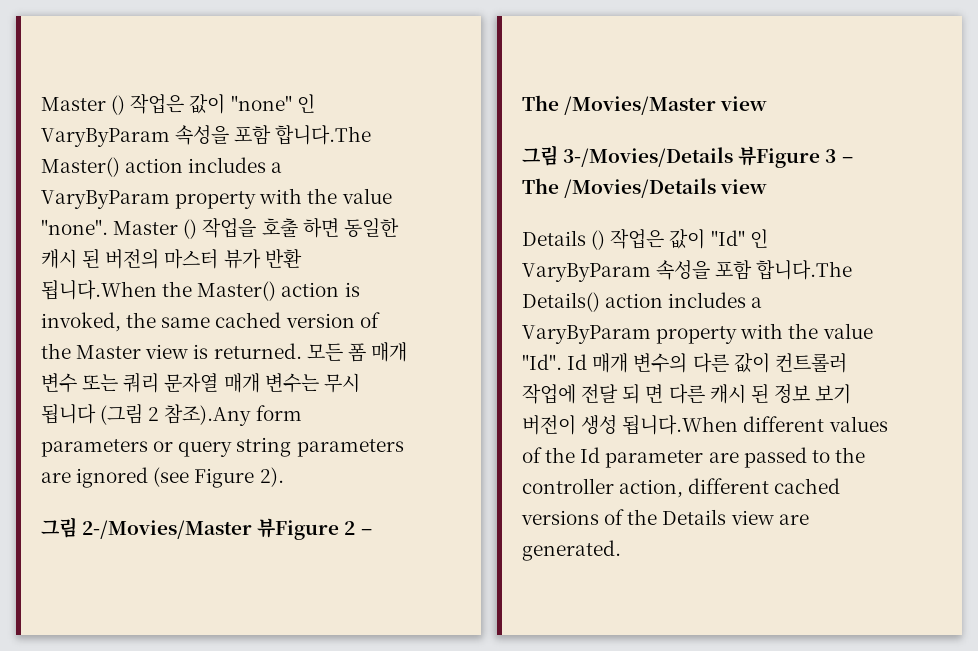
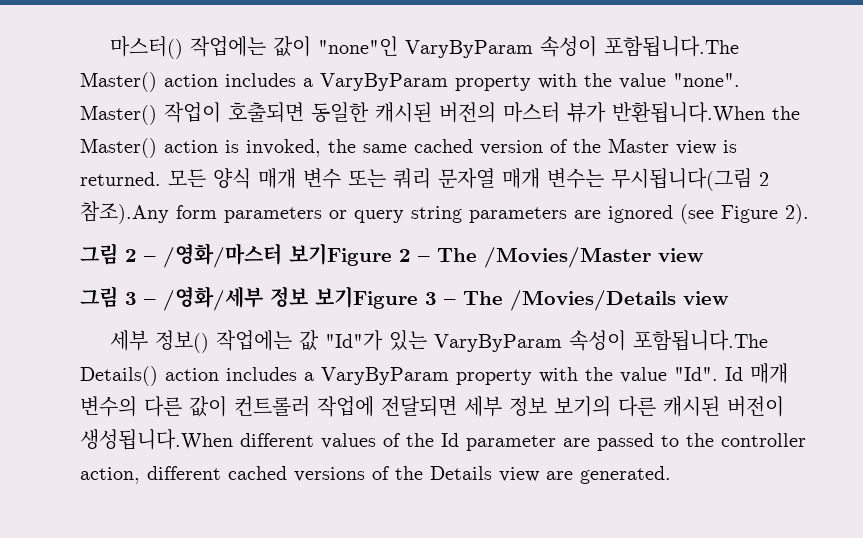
[41,94,315,115] [41,125,372,147] Master () 작업은 값이 "none" 인 VaryByParam 속성을 포함 합니다.The -> [109,36,739,59] 마스터() 작업에는 값이 "none"인 VaryByParam 속성이 포함됩니다.The
[113,218,399,239] [41,249,101,269] Master () 작업을 호출 하면 동일한 캐시 된 -> [80,102,432,125] Master() 작업이 호출되면 동일한 캐시된
[264,249,302,268] [41,280,157,300] 반환 됩니다.When -> [612,102,765,123] 반환됩니다.When
[347,343,366,362] 폼 -> [213,168,251,189] 양식
[323,373,360,393] [41,404,144,425] 무시 됩니다 (그림 -> [611,168,752,191] 무시됩니다(그림
[82,518,340,540] 2-/Movies/Master 뷰Figure -> [125,243,392,268] 2 – /영화/마스터 보기Figure
[563,146,821,168] 3-/Movies/Details 뷰Figure -> [125,286,418,311] 3 – /영화/세부 정보 보기Figure
[522,229,768,250] [522,260,853,282] Details () 작업은 값이 "Id" 인 VaryByParam 속성을 포함 합니다.The -> [109,330,768,353] 세부 정보() 작업에는 값 "Id"가 있는 VaryByParam 속성이 포함됩니다.The
[581,384,852,404] [522,415,739,435] 전달 되 면 다른 캐시 된 정보 보기 버전이 생성 됩니다.When -> [381,396,784,417] [80,429,233,450] 전달되면 세부 정보 보기의 다른 캐시된 버전이 생성됩니다.When

